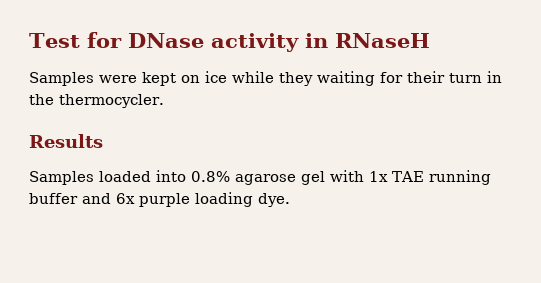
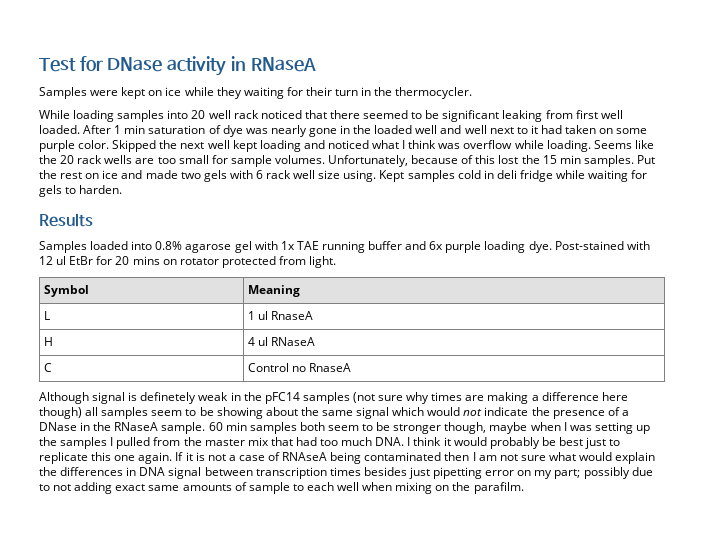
[334,33,430,48] RNaseH -> [250,57,316,72] RNaseA
(164, 101) none -> [39,110,623,122] [39,125,648,137] [39,140,654,152] [39,155,655,167] [39,170,648,182] [39,185,123,197] // While loading samples into 20 well rack noticed that there seemed to be significant leaking from first well loaded. After 1 min saturation of dye was nearly gone in the loaded well and well next to it had taken on some purple color. Skipped the next well kept loading and noticed what I think was overflow while loading. Seems like the 20 rack wells are too small for sample volumes. Unfortunately, because of this lost the 15 min samples. Put the rest on ice and made two gels with 6 rack well size using. Kept samples cold in deli fridge while waiting for gels to harden.
(290, 200) none -> [554,241,650,250] [39,256,337,268] [44,285,90,297] [248,285,301,297] [44,311,51,320] [248,311,314,320] [44,337,54,346] [248,337,316,346] [44,363,53,372] [248,363,352,372] [39,392,628,404] [39,407,629,419] [39,422,650,434] [39,437,621,449] [39,452,656,464] [39,467,653,479] [39,482,524,494] Post-stained with 12 ul EtBr for 20 mins on rotator protected from light. // Symbol | Meaning // L | 1 ul RnaseA // H | 4 ul RNaseA // C | Control no RnaseA // Although signal is definetely weak in the pFC14 samples (not sure why times are making a difference here though) all samples seem to be showing about the same signal which would not indicate the presence of a DNase in the RNaseA sample. 60 min samples both seem to be stronger though, maybe when I was setting up the samples I pulled from the master mix that had too much DNA. I think it would probably be best just to replicate this one again. If it is not a case of RNAseA being contaminated then I am not sure what would explain the differences in DNA signal between transcription times besides just pipetting error on my part; possibly due to not adding exact same amounts of sample to each well when mixing on the parafilm.

